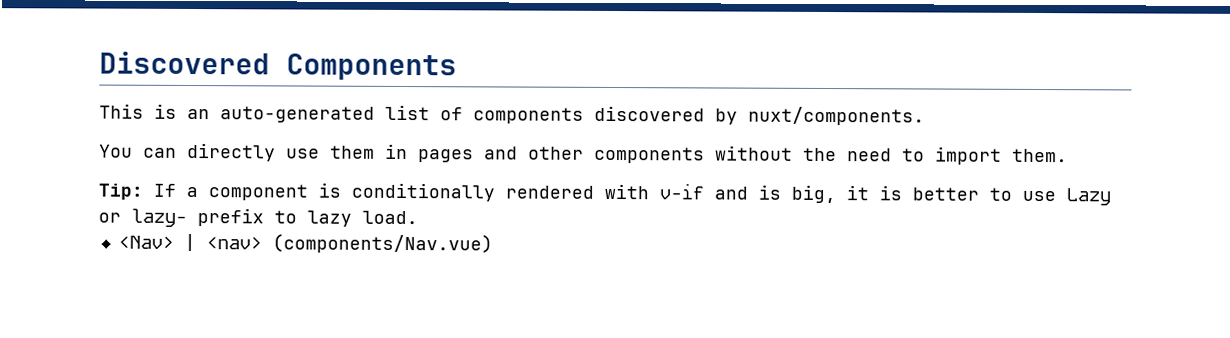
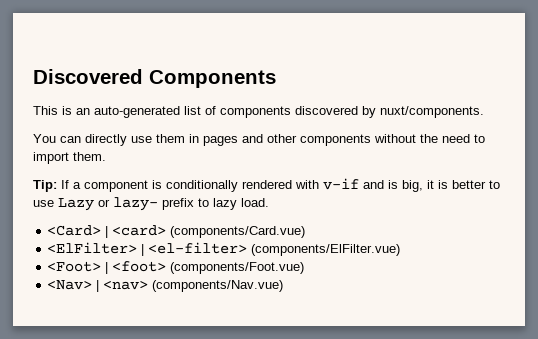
(418, 217) none -> [47,225,306,238] [47,242,401,256] [47,261,305,274] // <Card> | <card> (components/Card.vue) // <ElFilter> | <el-filter> (components/ElFilter.vue) // <Foot> | <foot> (components/Foot.vue)

